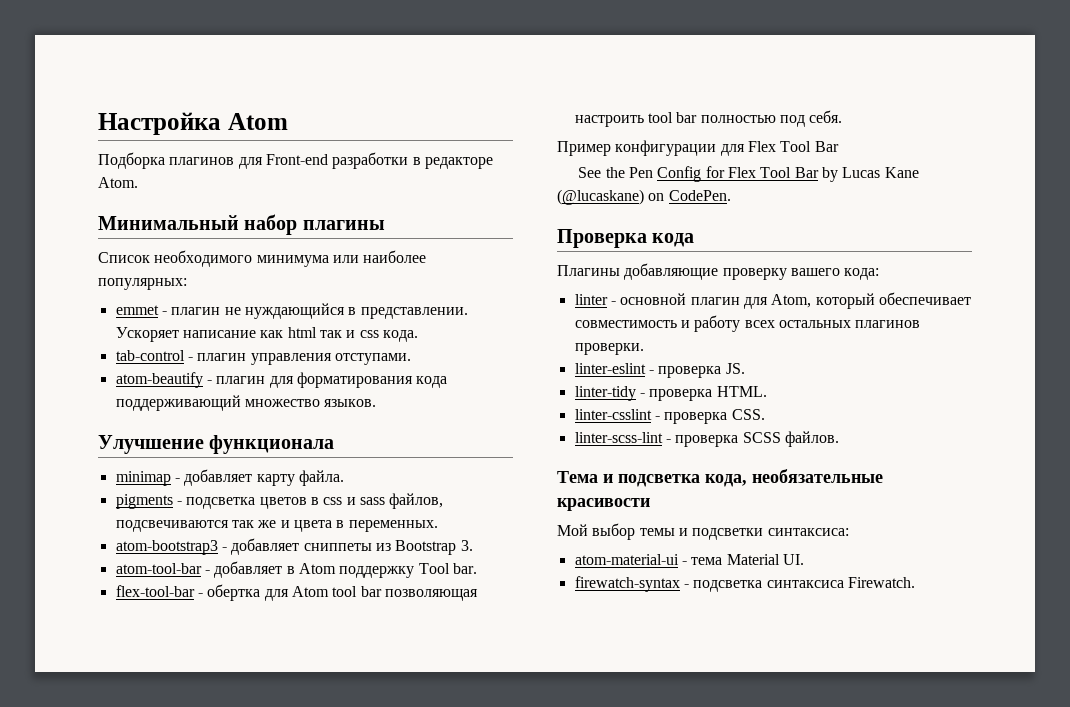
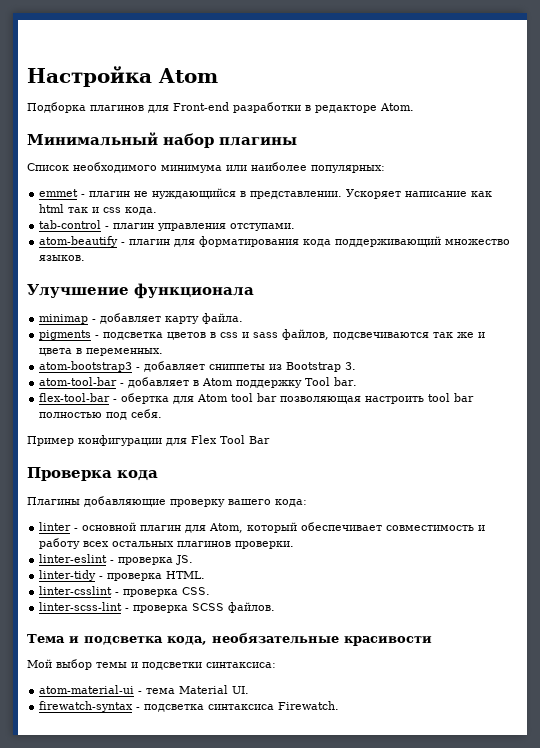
[578,166,919,182] [557,189,731,205] // See the Pen Config for Flex Tool Bar by Lucas Kane (@lucaskane) on CodePen. -> (270, 440) none

